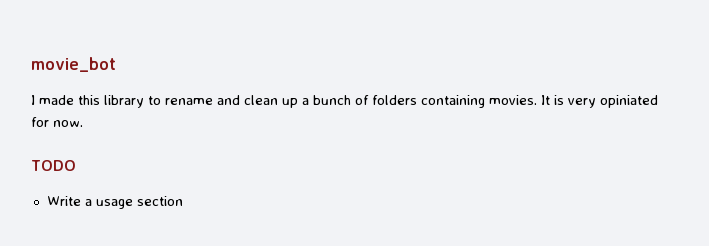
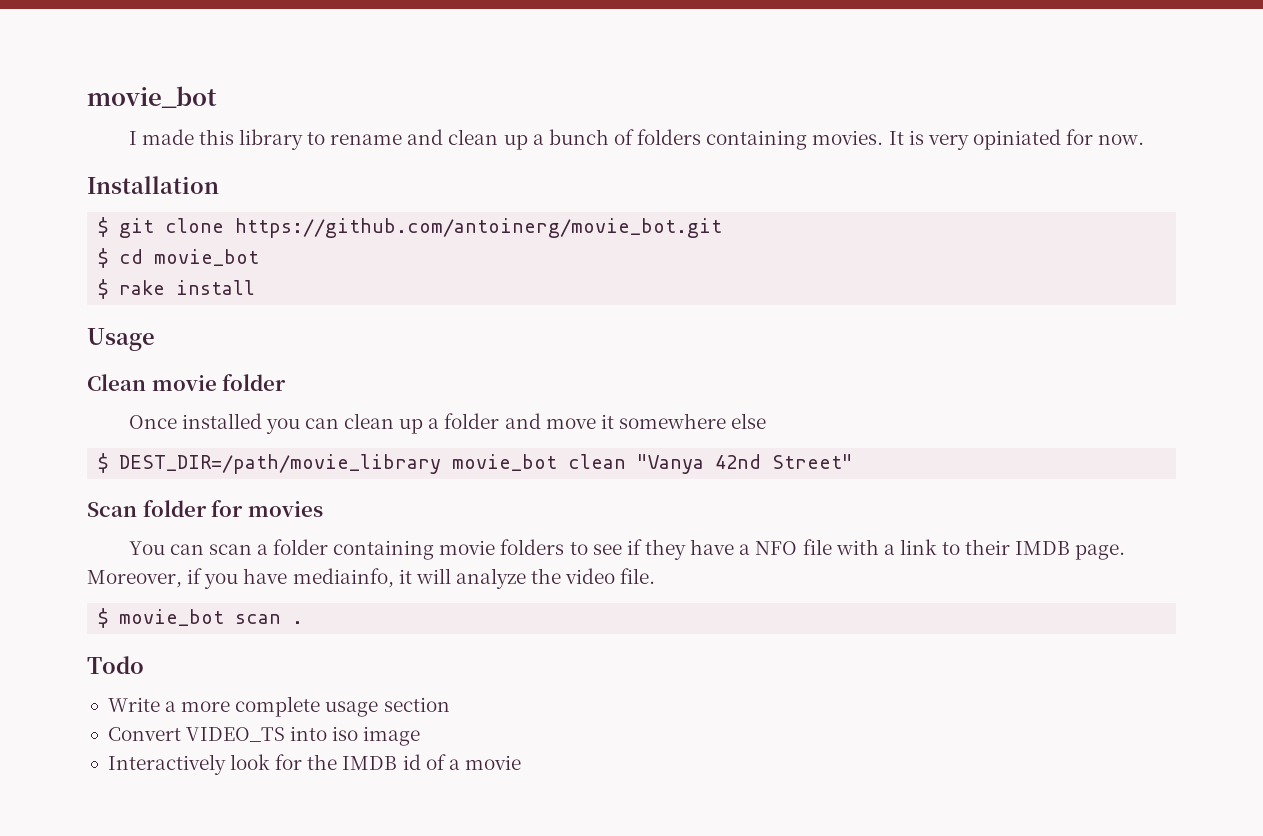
[31,160,76,171] TODO -> [87,176,219,194] [98,217,723,238] [98,248,260,268] [98,279,256,299] [87,328,155,351] [87,374,287,391] [128,413,767,434] [98,453,854,474] [87,500,323,517] [128,539,1126,560] [87,568,656,589] [98,608,304,628] [87,656,144,674] Installation // $ git clone https://github.com/antoinerg/movie_bot.git // $ cd movie_bot // $ rake install // Usage // Clean movie folder // Once installed you can clean up a folder and move it somewhere else // $ DEST_DIR=/path/movie_library movie_bot clean "Vanya 42nd Street" // Scan folder for movies // You can scan a folder containing movie folders to see if they have a NFO file with a link to their IMDB page. Moreover, if you have mediainfo, it will analyze the video file. // $ movie_bot scan . // Todo
(92, 202) none -> [181,696,321,717] more complete
(183, 201) none -> [107,726,421,746] [107,754,521,775] // Convert VIDEO_TS into iso image // Interactively look for the IMDB id of a movie

